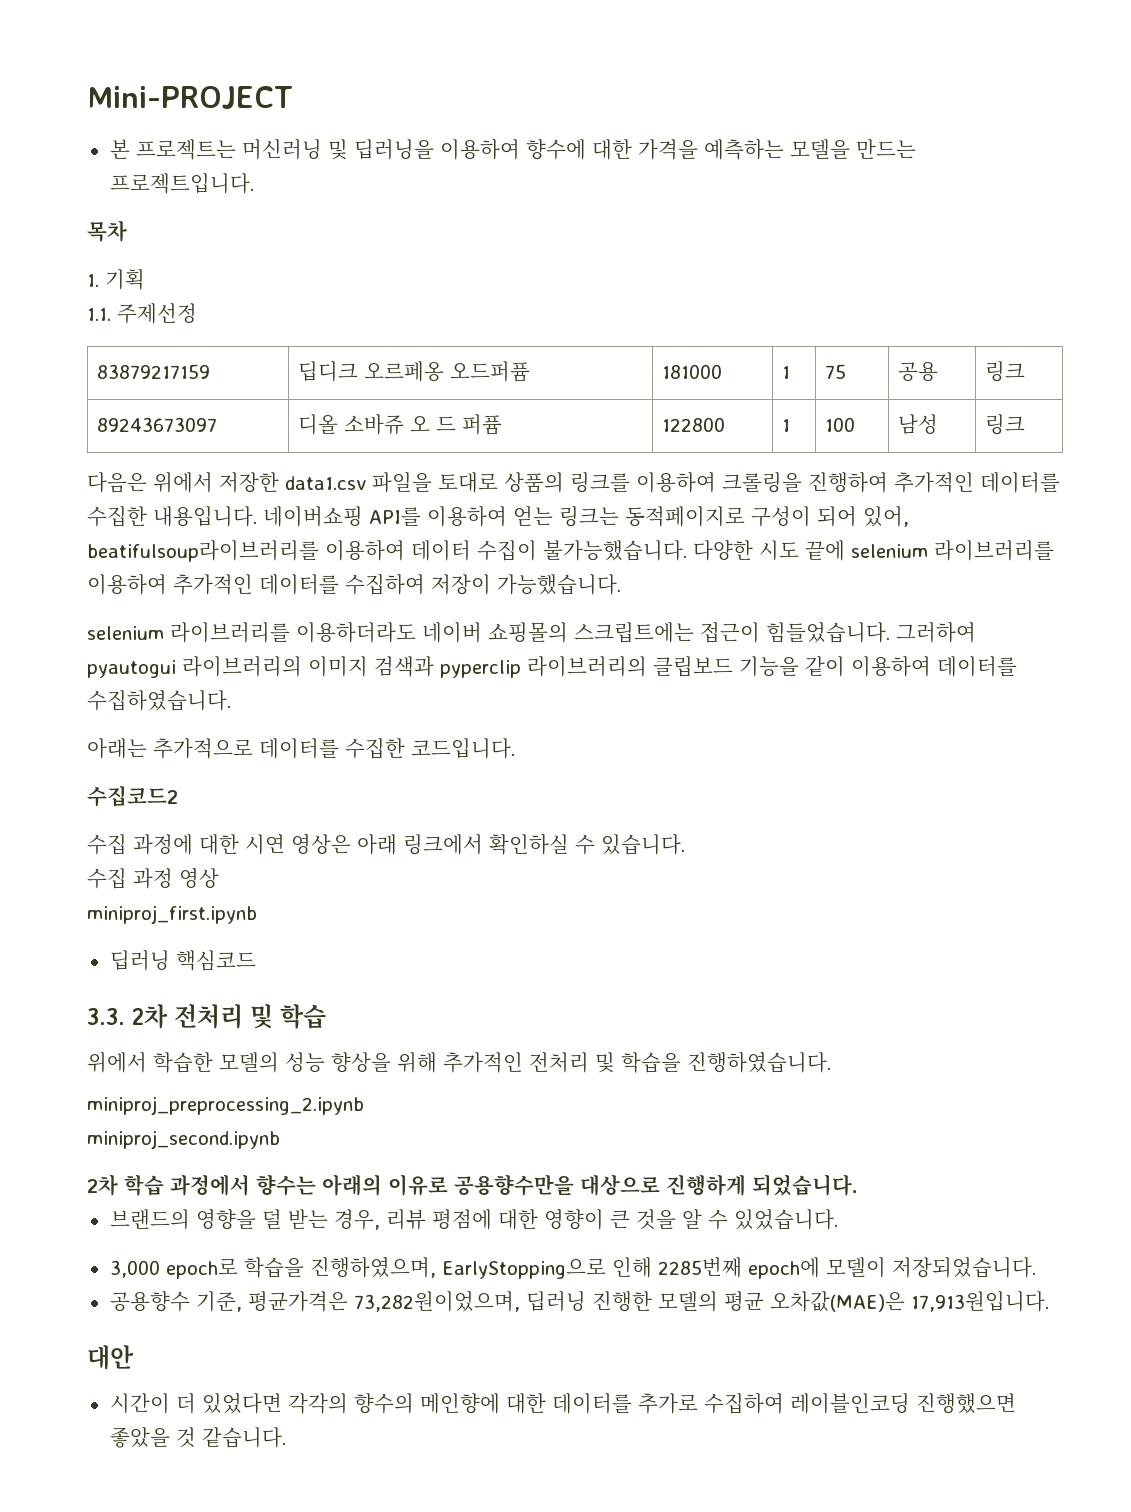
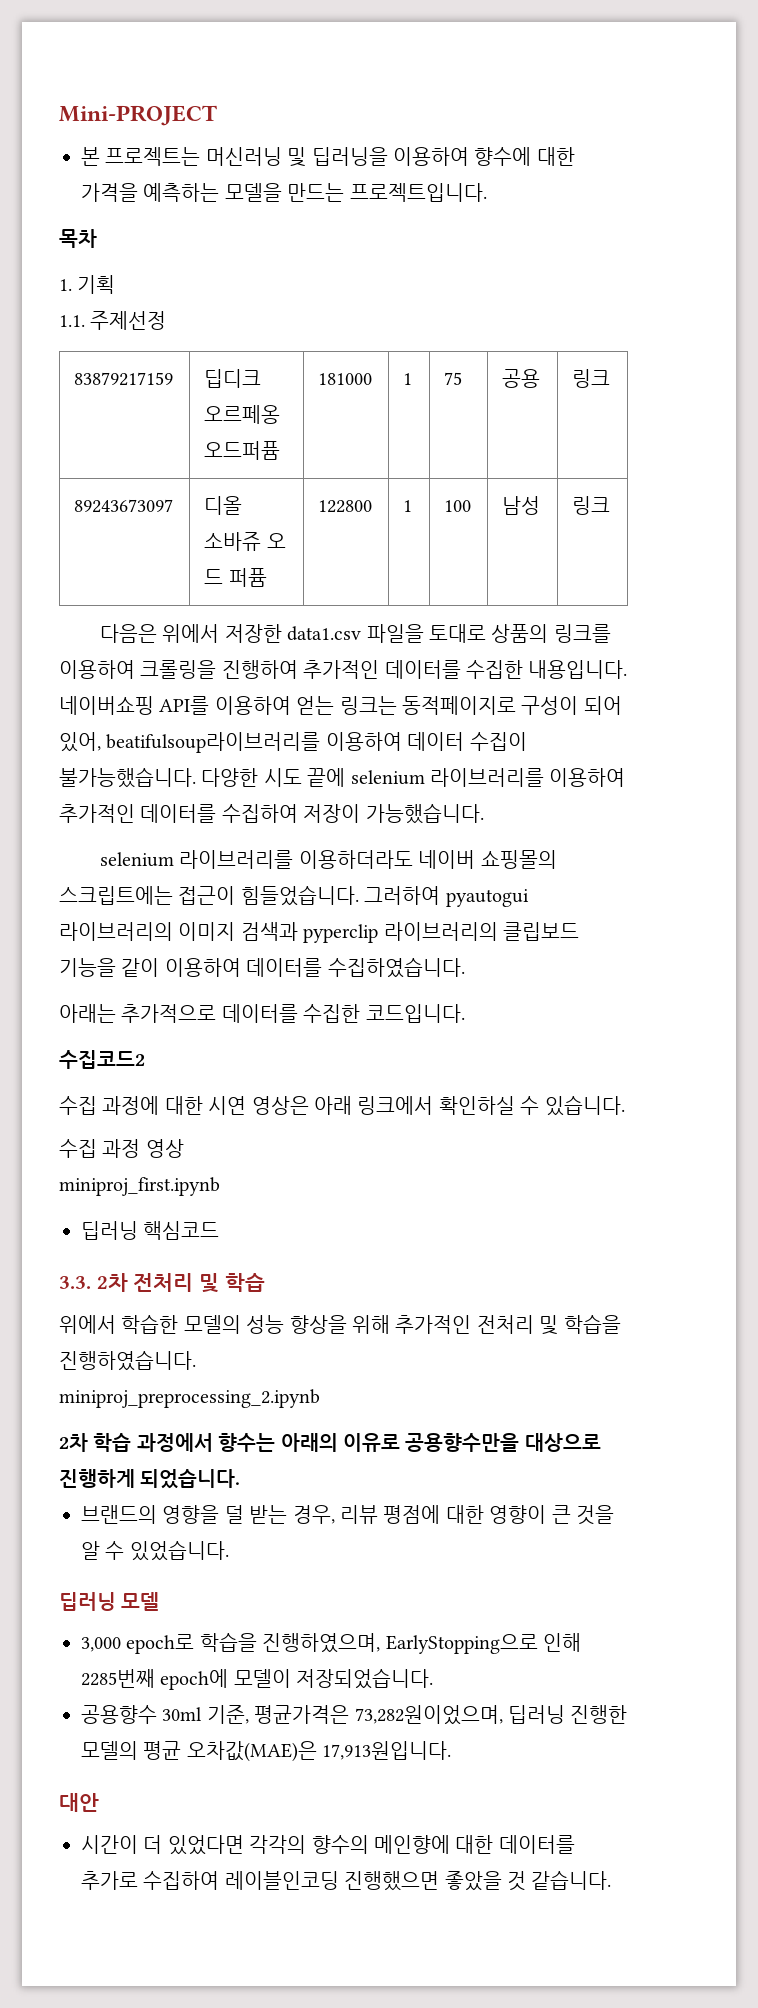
[87,1130,280,1149] // miniproj_second.ipynb -> (320, 1398) none
(838, 1219) none -> [59,1592,160,1611] // 딥러닝 모델
(190, 1301) none -> [162,1707,203,1721] 30ml

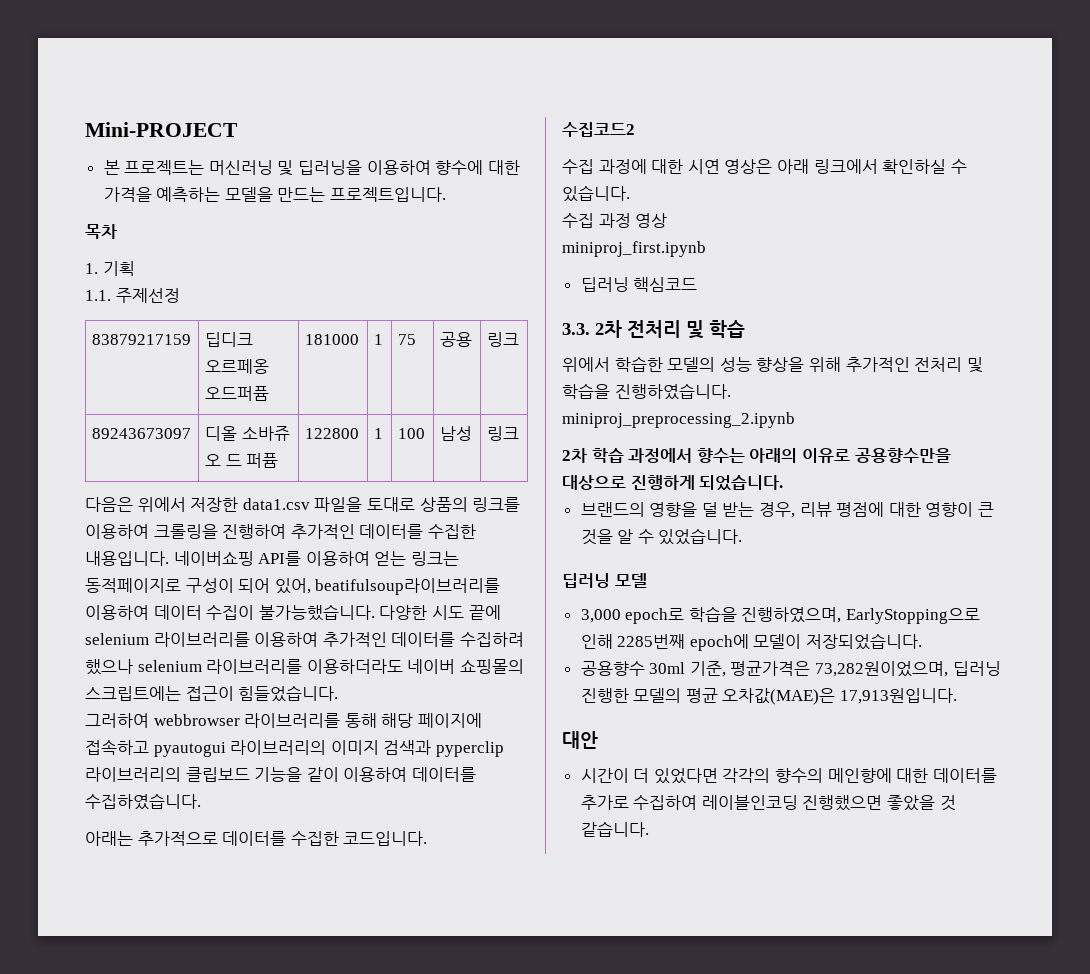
[221,803,484,824] 수집하여 저장이 가능했습니다. // -> [459,632,524,647] [85,659,133,675] 수집하려 했으나
[364,886,441,905] 그러하여 -> [85,713,482,728] [85,739,149,755] // 그러하여 webbrowser 라이브러리를 통해 해당 페이지에 접속하고

